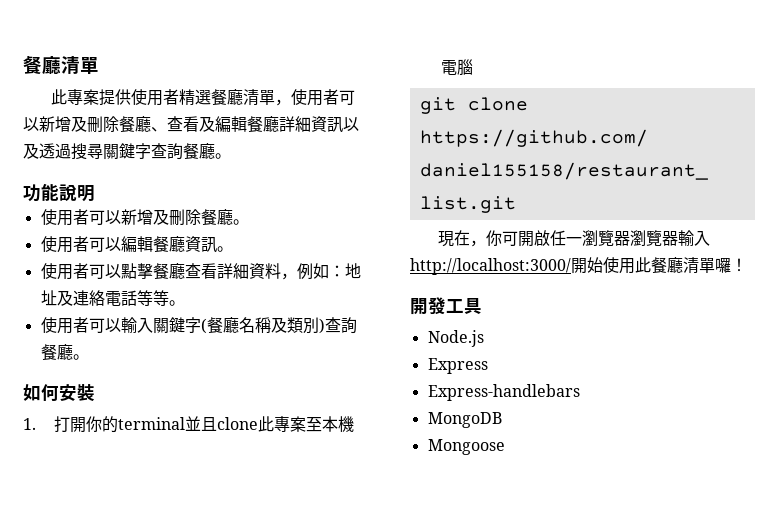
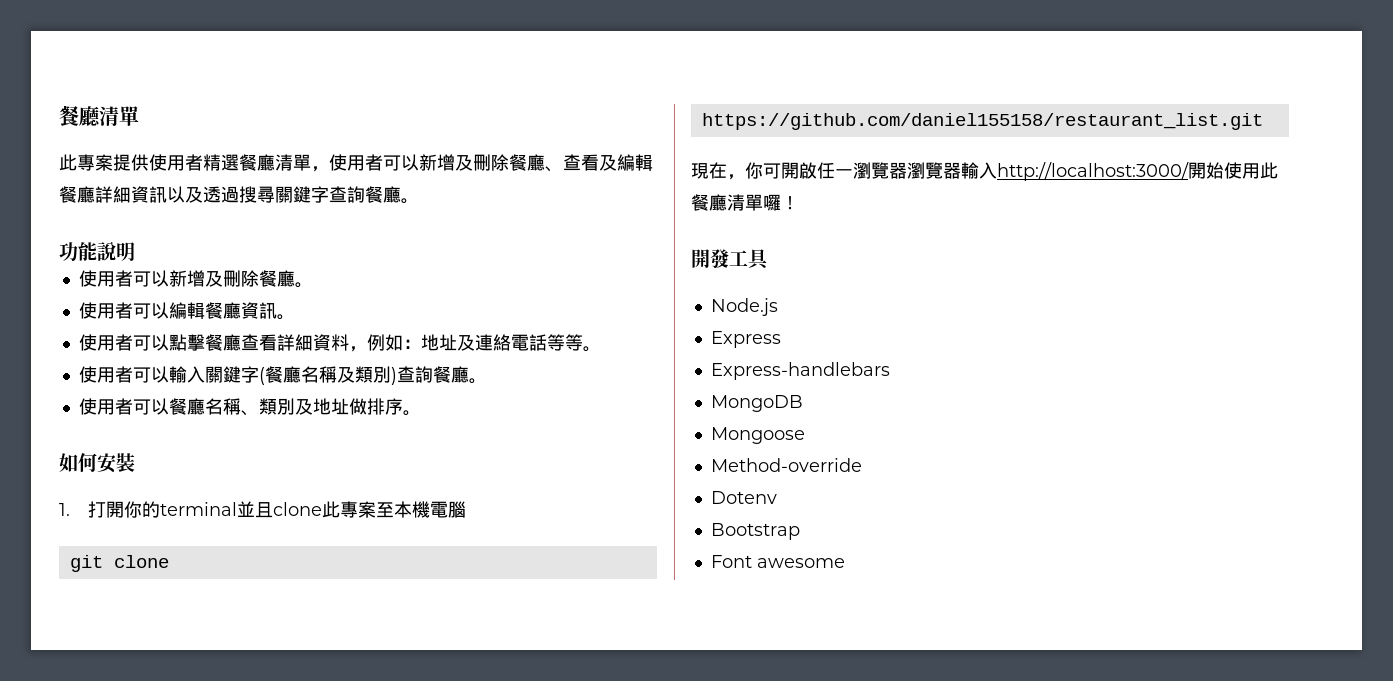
(89, 357) none -> [78,398,421,416] // 使用者可以餐廳名稱、類別及地址做排序。
(505, 447) none -> [710,458,862,472] [710,491,777,504] [710,523,800,540] [710,555,845,568] // Method-override // Dotenv // Bootstrap // Font awesome

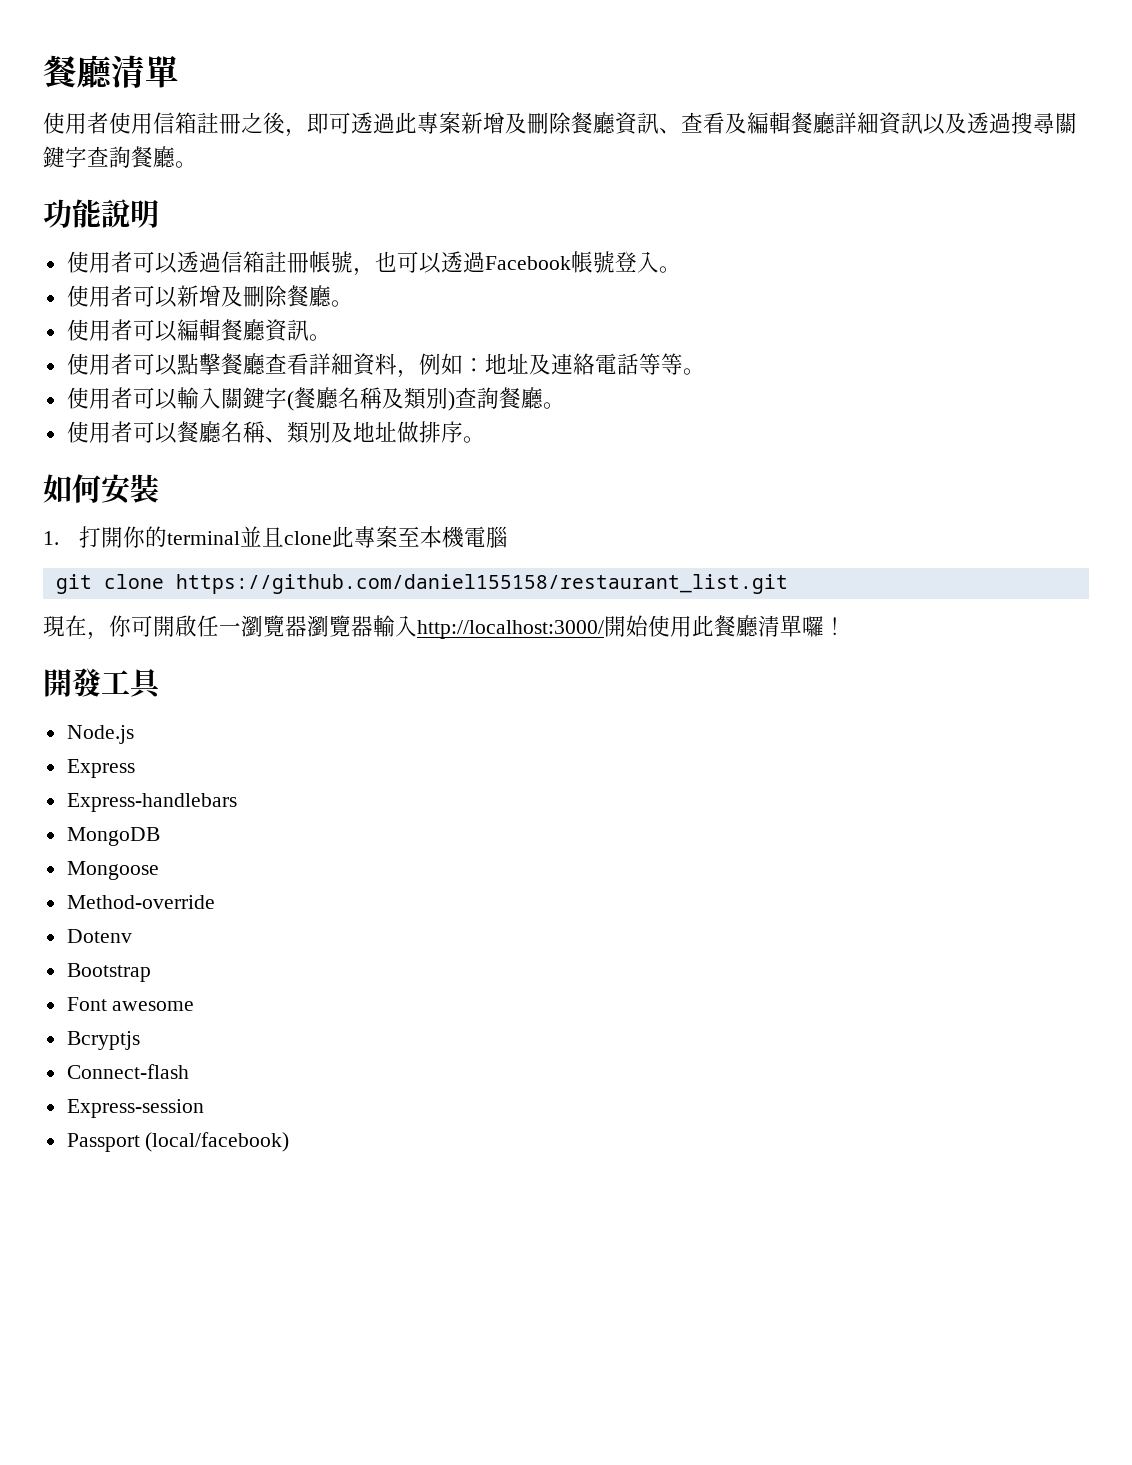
[59,154,545,172] 此專案提供使用者精選餐廳清單，使用者可以新增及刪除餐廳 -> [43,112,659,137] 使用者使用信箱註冊之後，即可透過此專案新增及刪除餐廳資訊
(135, 251) none -> [66,251,681,276] // 使用者可以透過信箱註冊帳號，也可以透過Facebook帳號登入。
(845, 563) none -> [66,1031,140,1050] [66,1064,189,1079] [66,1099,204,1118] [66,1132,290,1152] // Bcryptjs // Connect-flash // Express-session // Passport (local/facebook)

